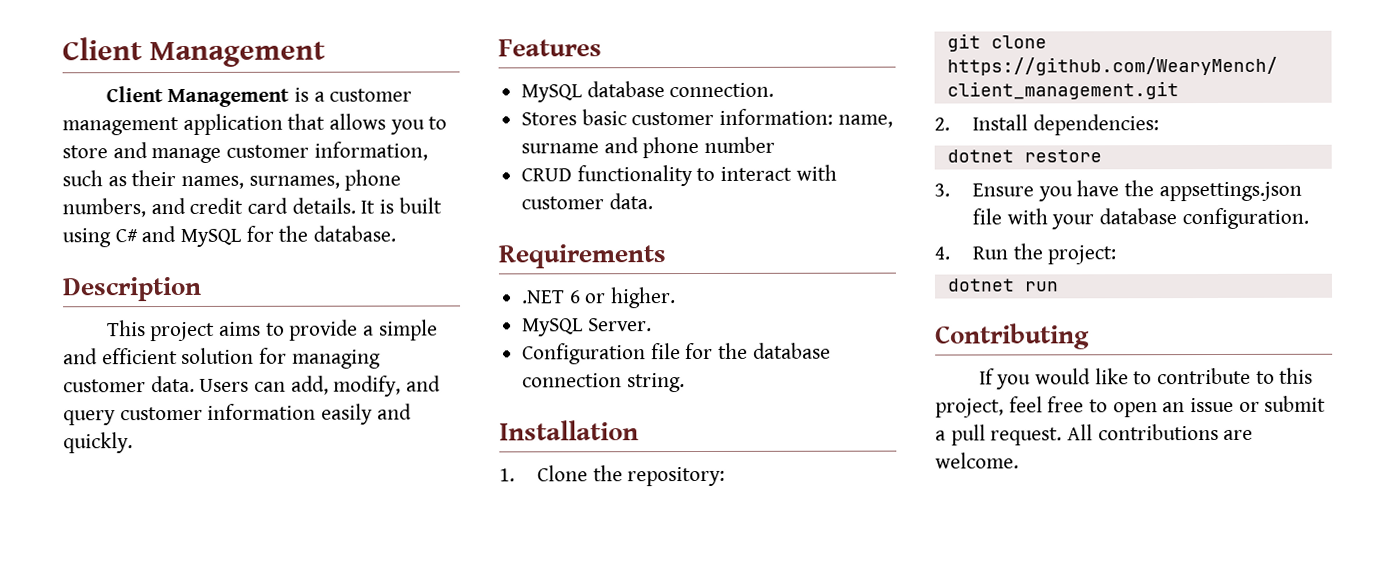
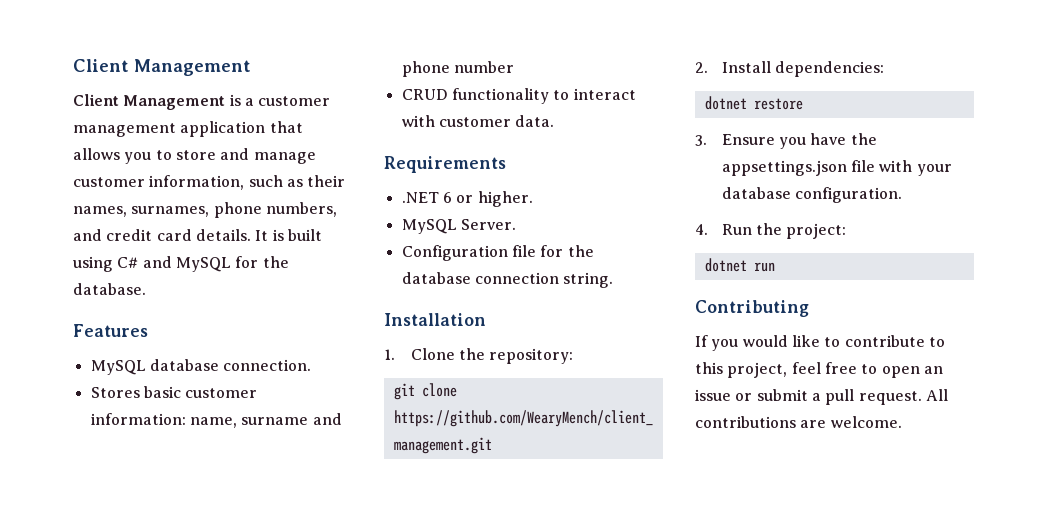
[62,276,202,302] [106,319,438,342] [63,347,381,369] [63,375,442,397] [63,403,412,426] [63,432,133,454] // Description // This project aims to provide a simple and efficient solution for managing customer data. Users can add, modify, and query customer information easily and quickly. -> (146, 289) none

